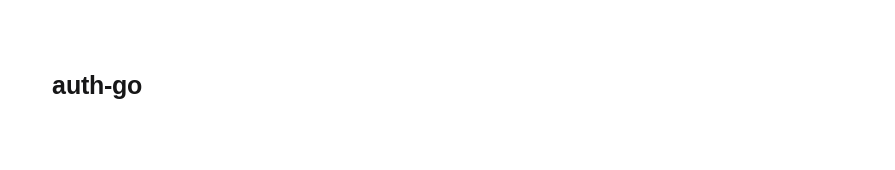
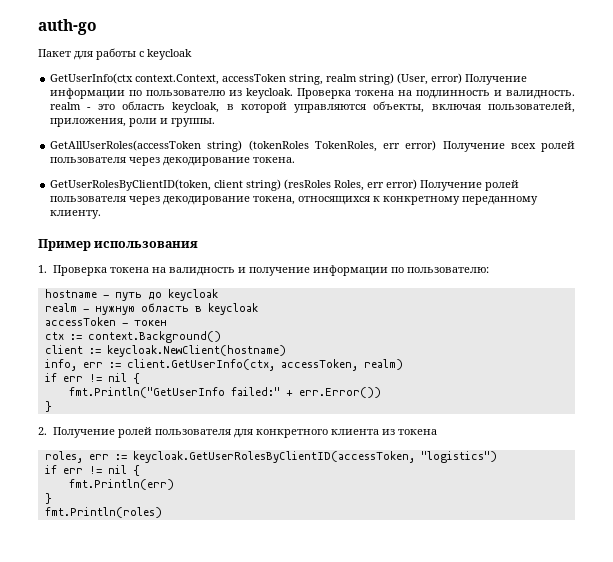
(142, 87) none -> [38,48,192,60] [50,73,528,85] [50,88,575,99] [50,101,575,113] [50,118,216,127] [50,140,575,152] [50,157,296,166] [50,179,520,191] [50,196,539,205] [50,210,102,219] [38,239,199,251] [38,265,489,276] [44,289,218,301] [44,303,258,315] [44,317,167,326] [44,331,221,343] [44,345,286,357] [44,359,403,371] [44,373,140,384] [68,387,381,398] [44,401,52,412] [38,427,437,438] [44,451,497,463] [44,465,140,476] [68,479,174,490] [44,493,52,504] [44,507,162,518] // Пакет для работы с keycloak // GetUserInfo(ctx context.Context, accessToken string, realm string) (User, error) Получение информации по пользователю из keycloak. Проверка токена на подлинность и валидность. realm - это область keycloak, в которой управляются объекты, включая пользователей, приложения, роли и группы. // GetAllUserRoles(accessToken string) (tokenRoles TokenRoles, err error) Получение всех ролей пользователя через декодирование токена. // GetUserRolesByClientID(token, client string) (resRoles Roles, err error) Получение ролей пользователя через декодирование токена, относящихся к конкретному переданному клиенту. // Пример использования // 1. Проверка токена на валидность и получение информации по пользователю: // hostname - путь до keycloak // realm - нужную область в keycloak // accessToken - токен // ctx := context.Background() // client := keycloak.NewClient(hostname) // info, err := client.GetUserInfo(ctx, accessToken, realm) // if err != nil { // fmt.Println("GetUserInfo failed:" + err.Error()) // } // 2. Получение ролей пользователя для конкретного клиента из токена // roles, err := keycloak.GetUserRolesByClientID(accessToken, "logistics") // if err != nil { // fmt.Println(err) // } // fmt.Println(roles)

